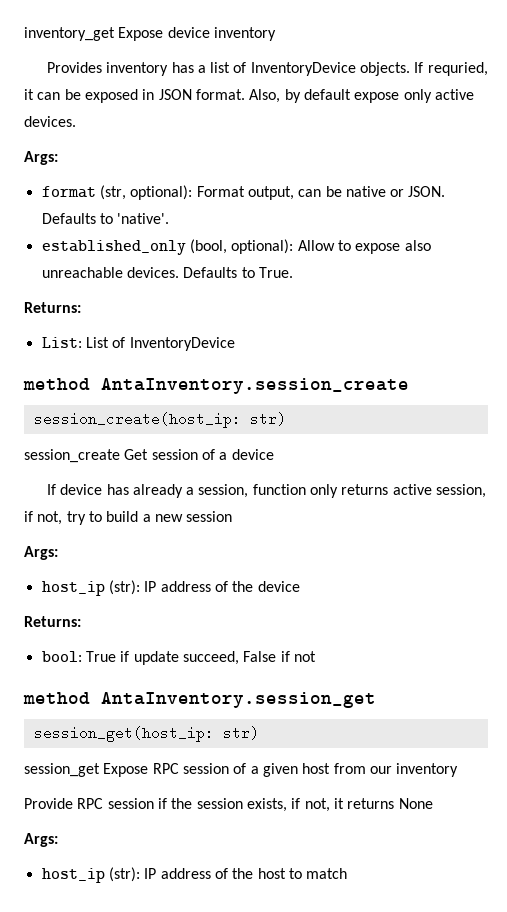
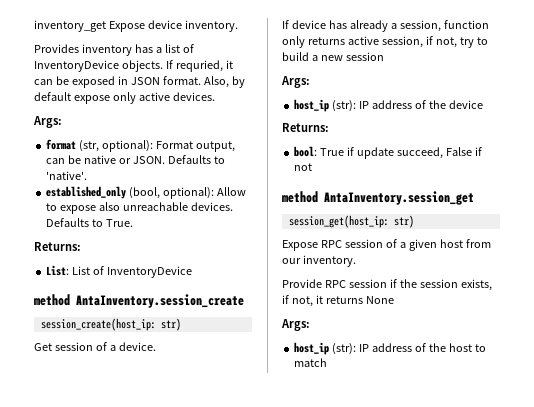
[213,27,276,41] inventory -> [184,20,238,32] inventory.
[24,449,120,463] session_create -> (181, 324) none
[231,449,274,460] device -> [118,342,156,351] device.
[24,763,100,777] session_get -> (414, 221) none
[396,763,459,777] inventory -> [302,255,356,267] inventory.

